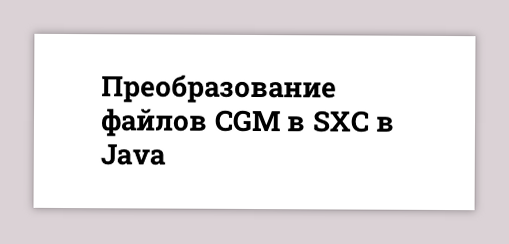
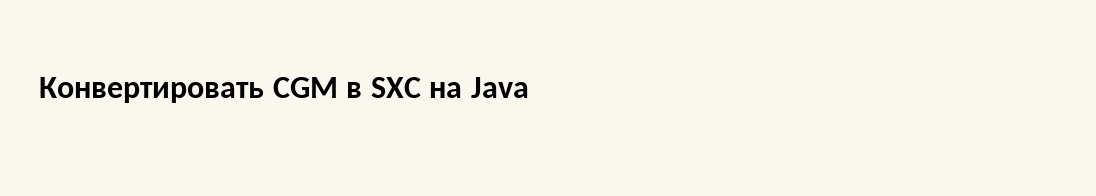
[101,74,337,104] [100,108,208,137] Преобразование файлов -> [39,77,264,103] Конвертировать
[375,116,396,132] в -> [429,82,463,98] на

